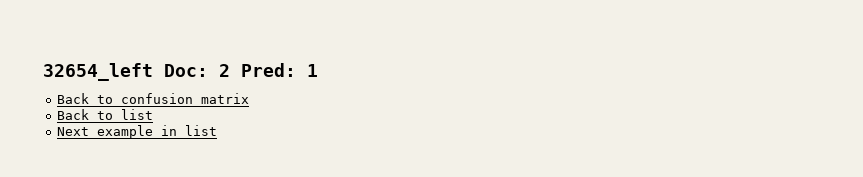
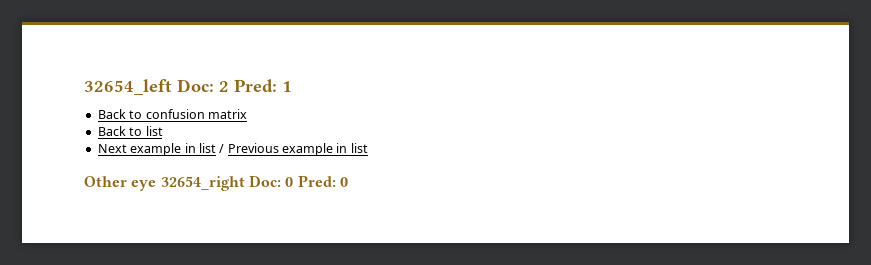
(218, 130) none -> [219,143,368,156] [84,175,348,191] / Previous example in list // Other eye 32654_right Doc: 0 Pred: 0

